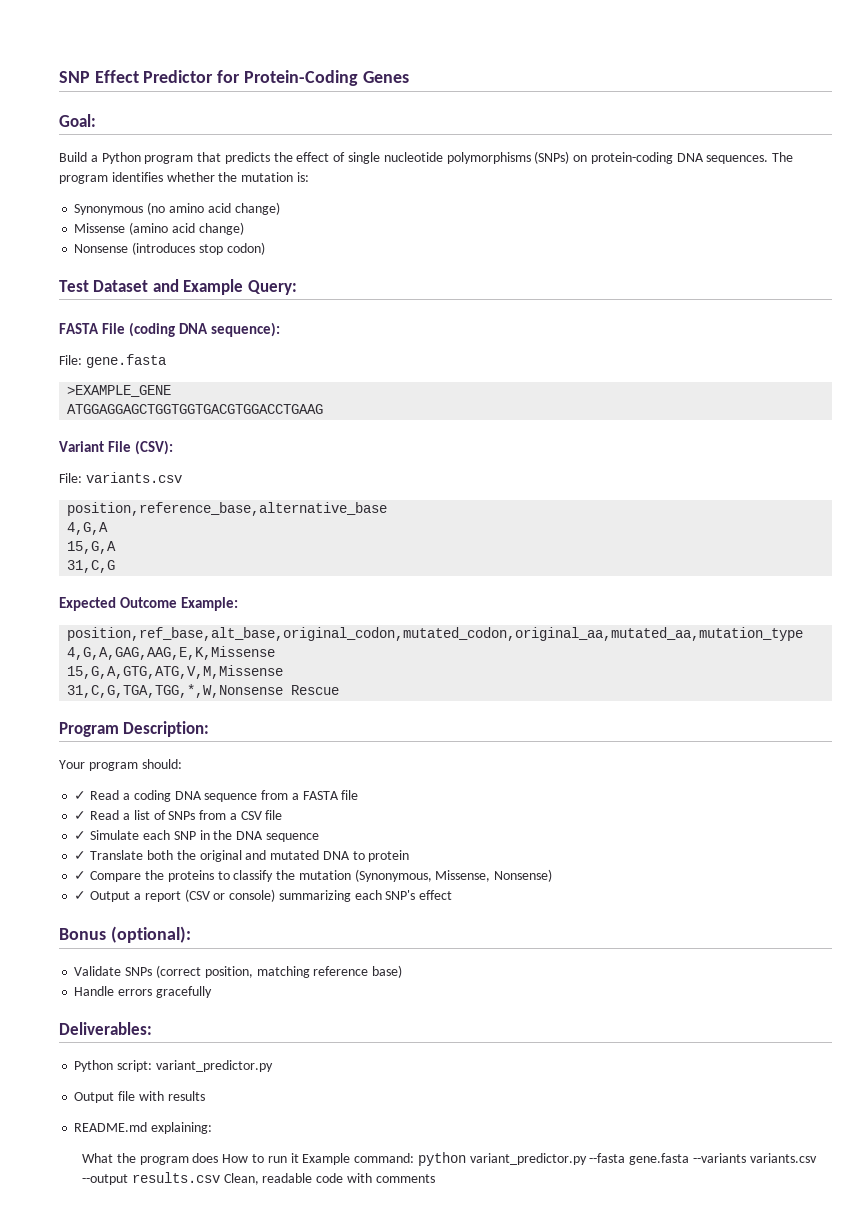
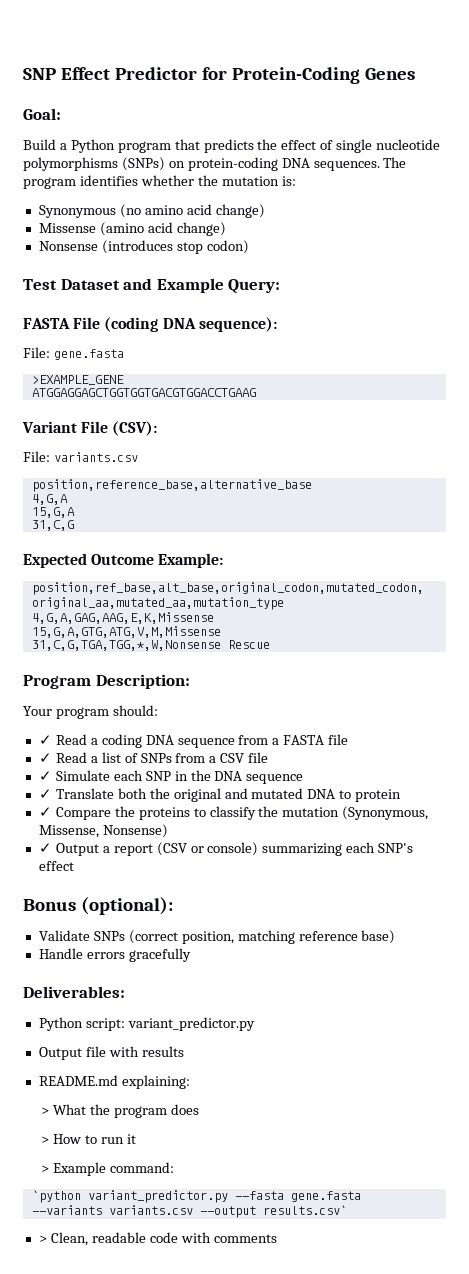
(213, 1128) none -> [40,1107,49,1115] >
(219, 1158) none -> [40,1136,49,1144] // >
(299, 1158) none -> [40,1165,49,1173] // >
[417,1152,466,1166] python -> [31,1190,81,1203] // `python
[131,1172,220,1183] results.csv -> [262,1205,347,1215] [38,1235,47,1243] results.csv` // >

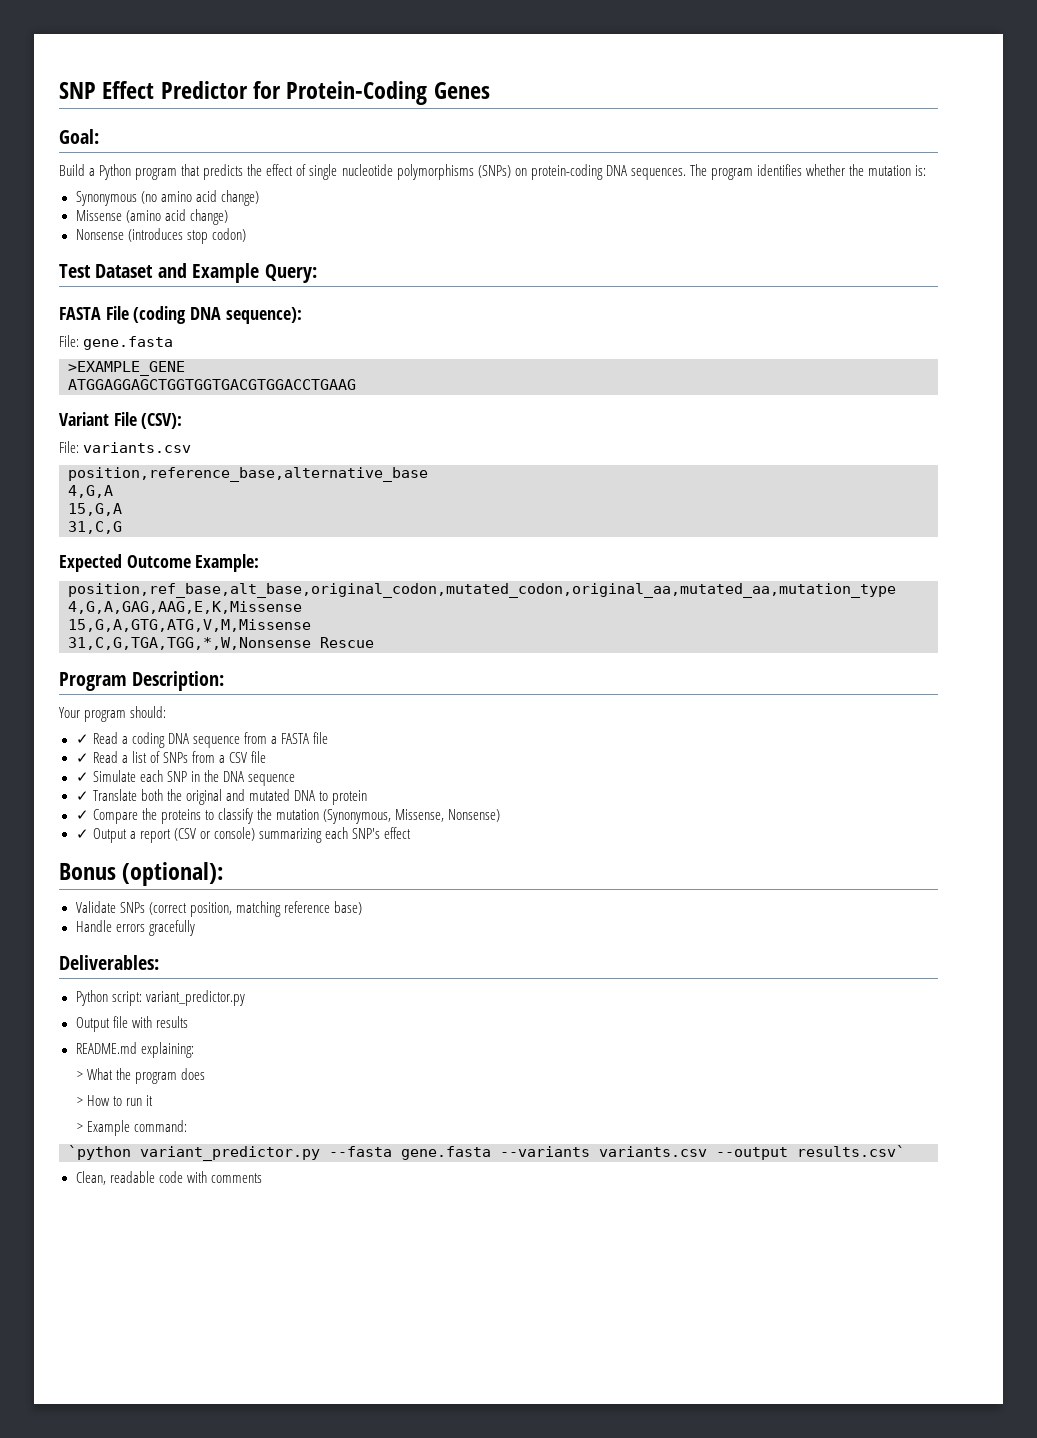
[38,1235,47,1243] > -> (905, 1151) none

